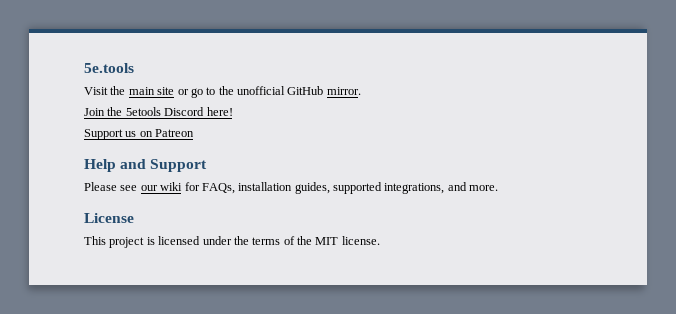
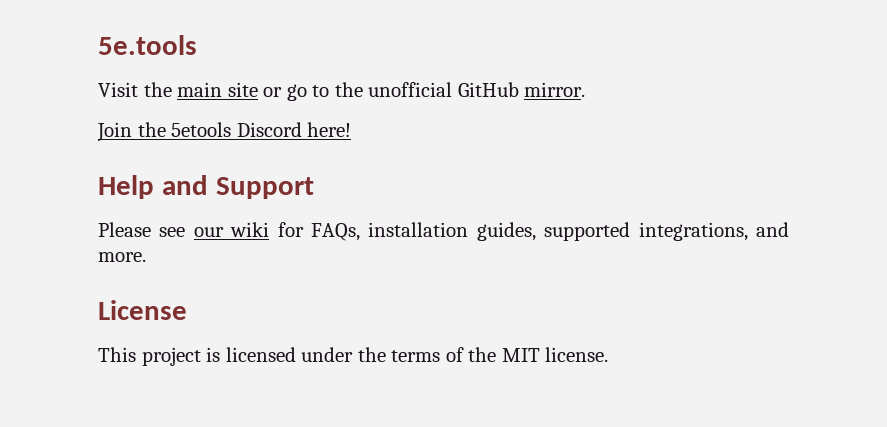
[84,129,195,140] // Support us on Patreon -> (352, 129) none

